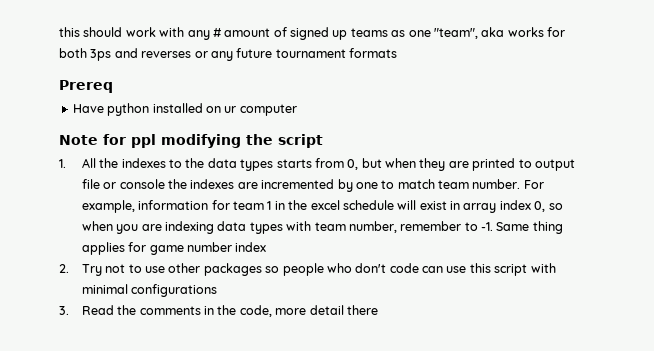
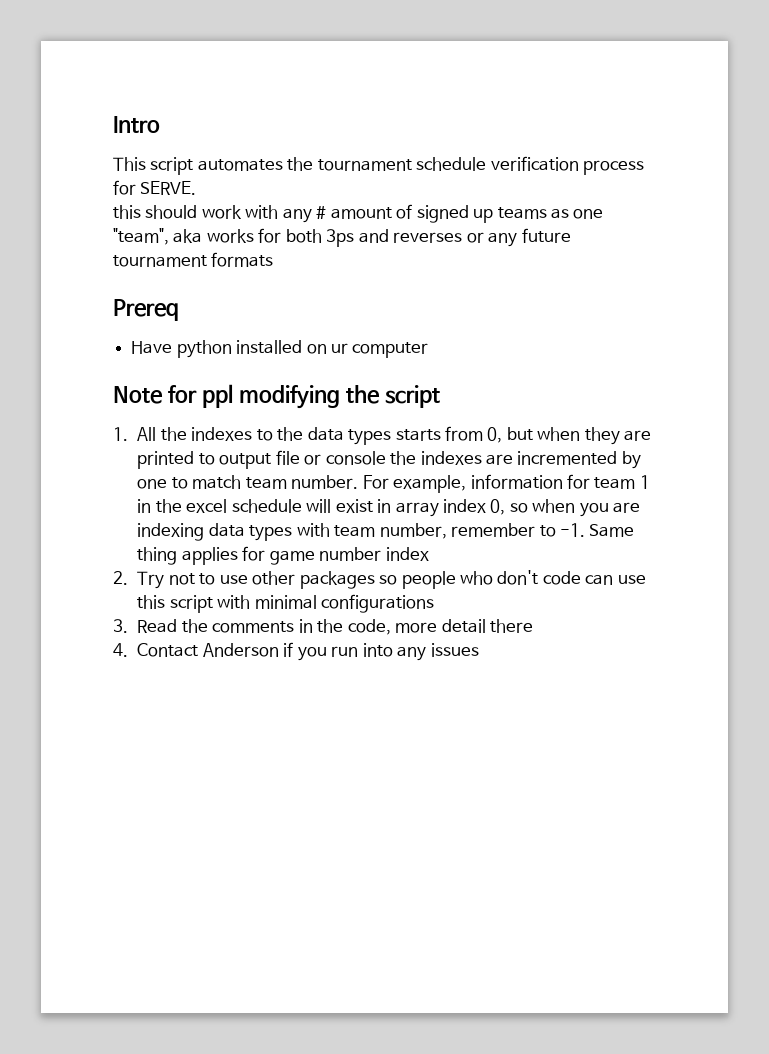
(59, 32) none -> [113,116,160,133] [113,156,645,175] [113,180,197,195] Intro // This script automates the tournament schedule verification process for SERVE. //
(378, 310) none -> [113,642,479,661] // 4. Contact Anderson if you run into any issues

